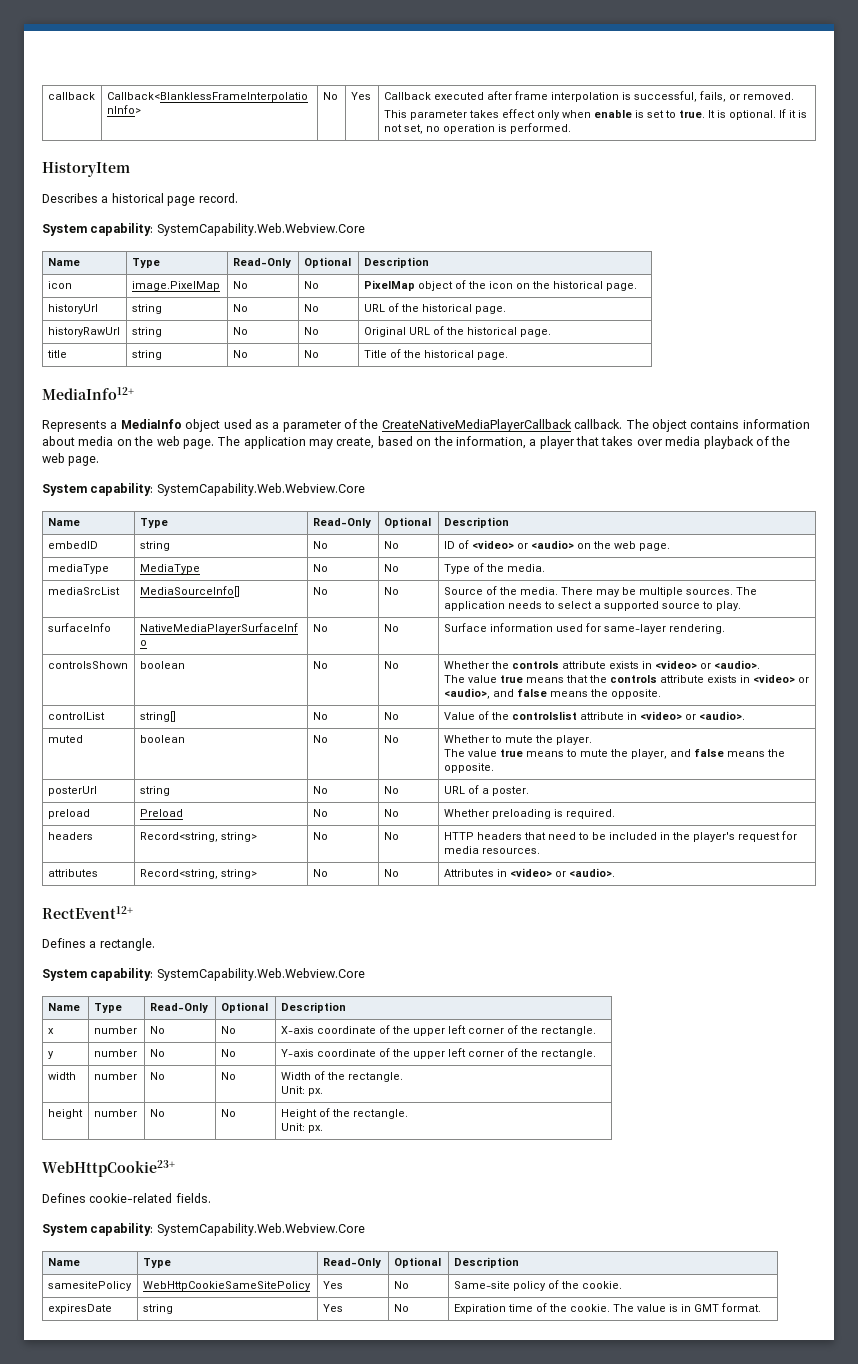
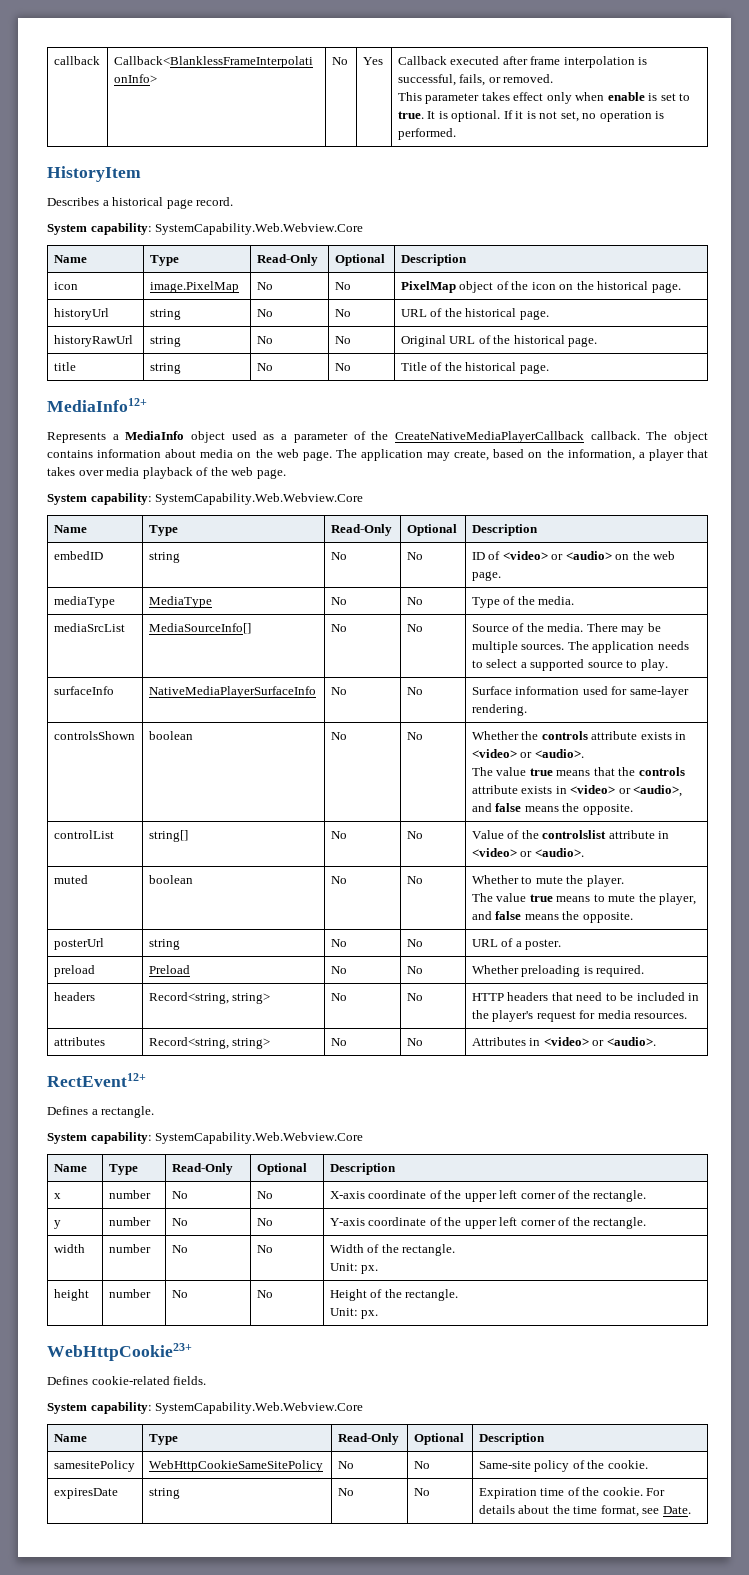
[322,1281,343,1289] Yes -> [337,1461,354,1469] No
[322,1304,343,1312] Yes -> [337,1488,354,1496] No
[612,1303,761,1312] The value is in GMT format. -> [646,1488,666,1496] [478,1505,691,1517] For details about the time format, see Date.

